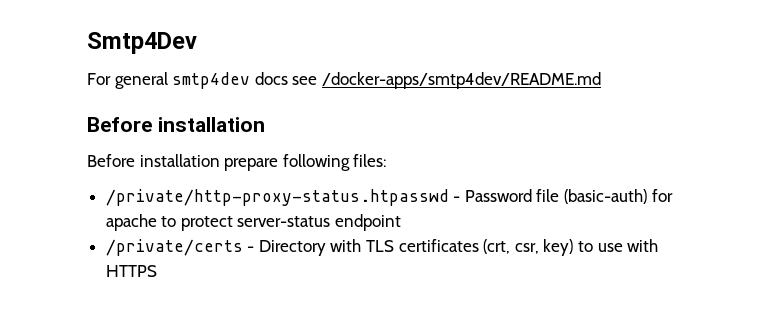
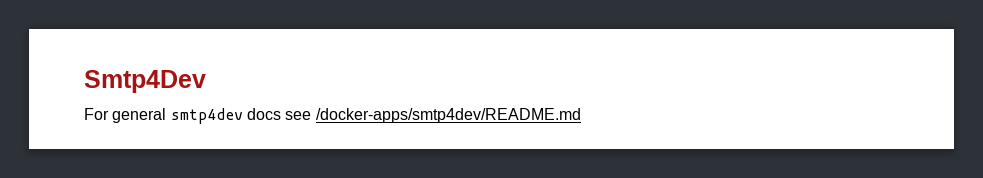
[87,117,265,132] [87,154,387,171] [105,189,673,206] [105,214,402,231] [105,239,659,256] [105,265,157,277] // Before installation // Before installation prepare following files: // /private/http-proxy-status.htpasswd - Password file (basic-auth) for apache to protect server-status endpoint // /private/certs - Directory with TLS certificates (crt, csr, key) to use with HTTPS -> (581, 115) none

